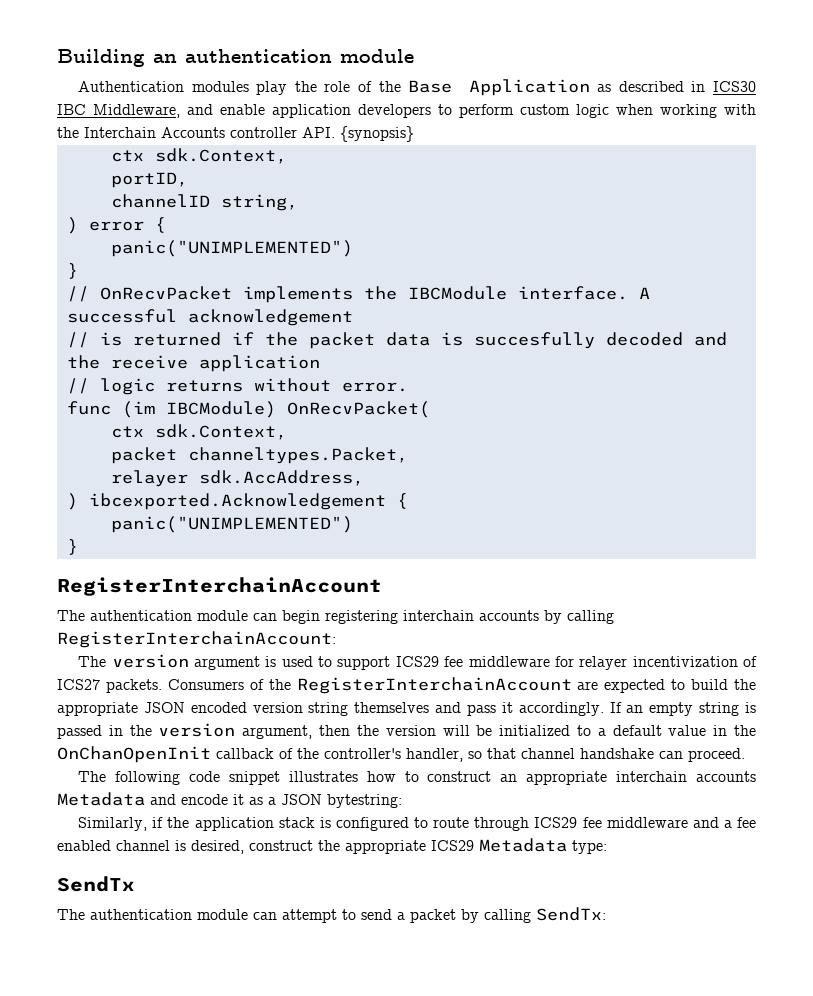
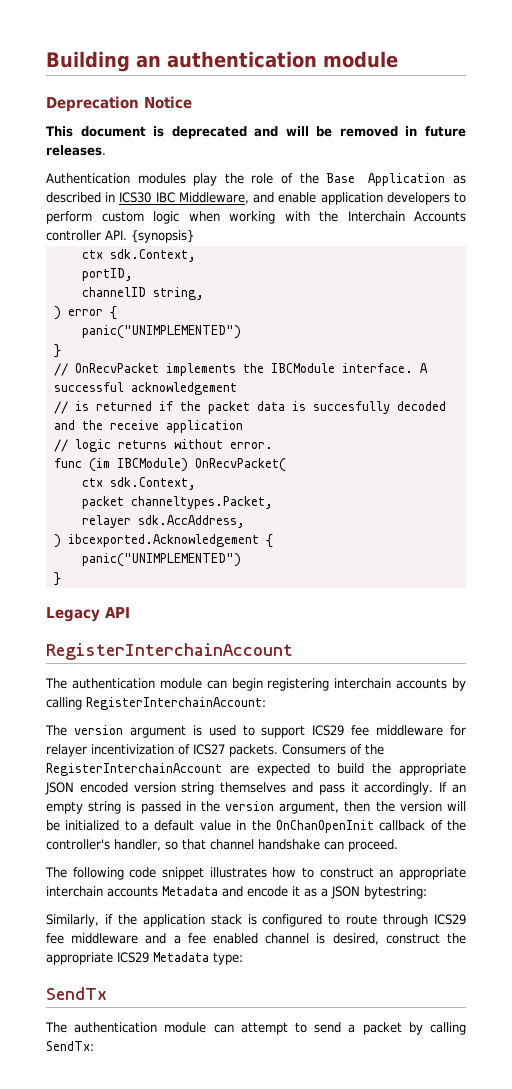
(414, 56) none -> [46,96,192,112] [46,126,466,139] [46,145,106,156] // Deprecation Notice // This document is deprecated and will be removed in future releases.
(78, 547) none -> [46,607,130,622] // Legacy API

